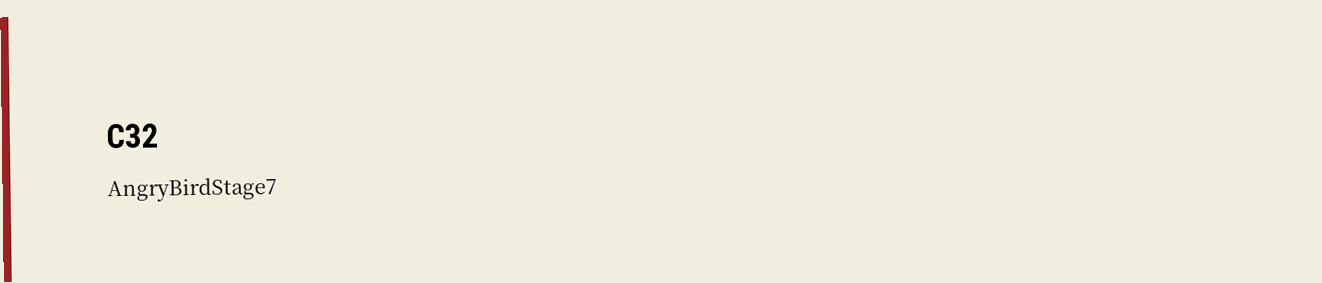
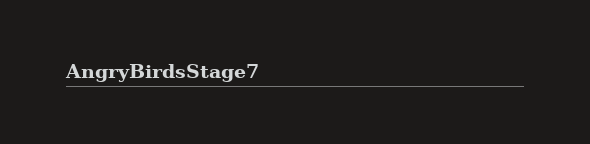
[106,123,160,149] [107,176,277,203] C32 // AngryBirdStage7 -> [65,64,259,82] AngryBirdsStage7

